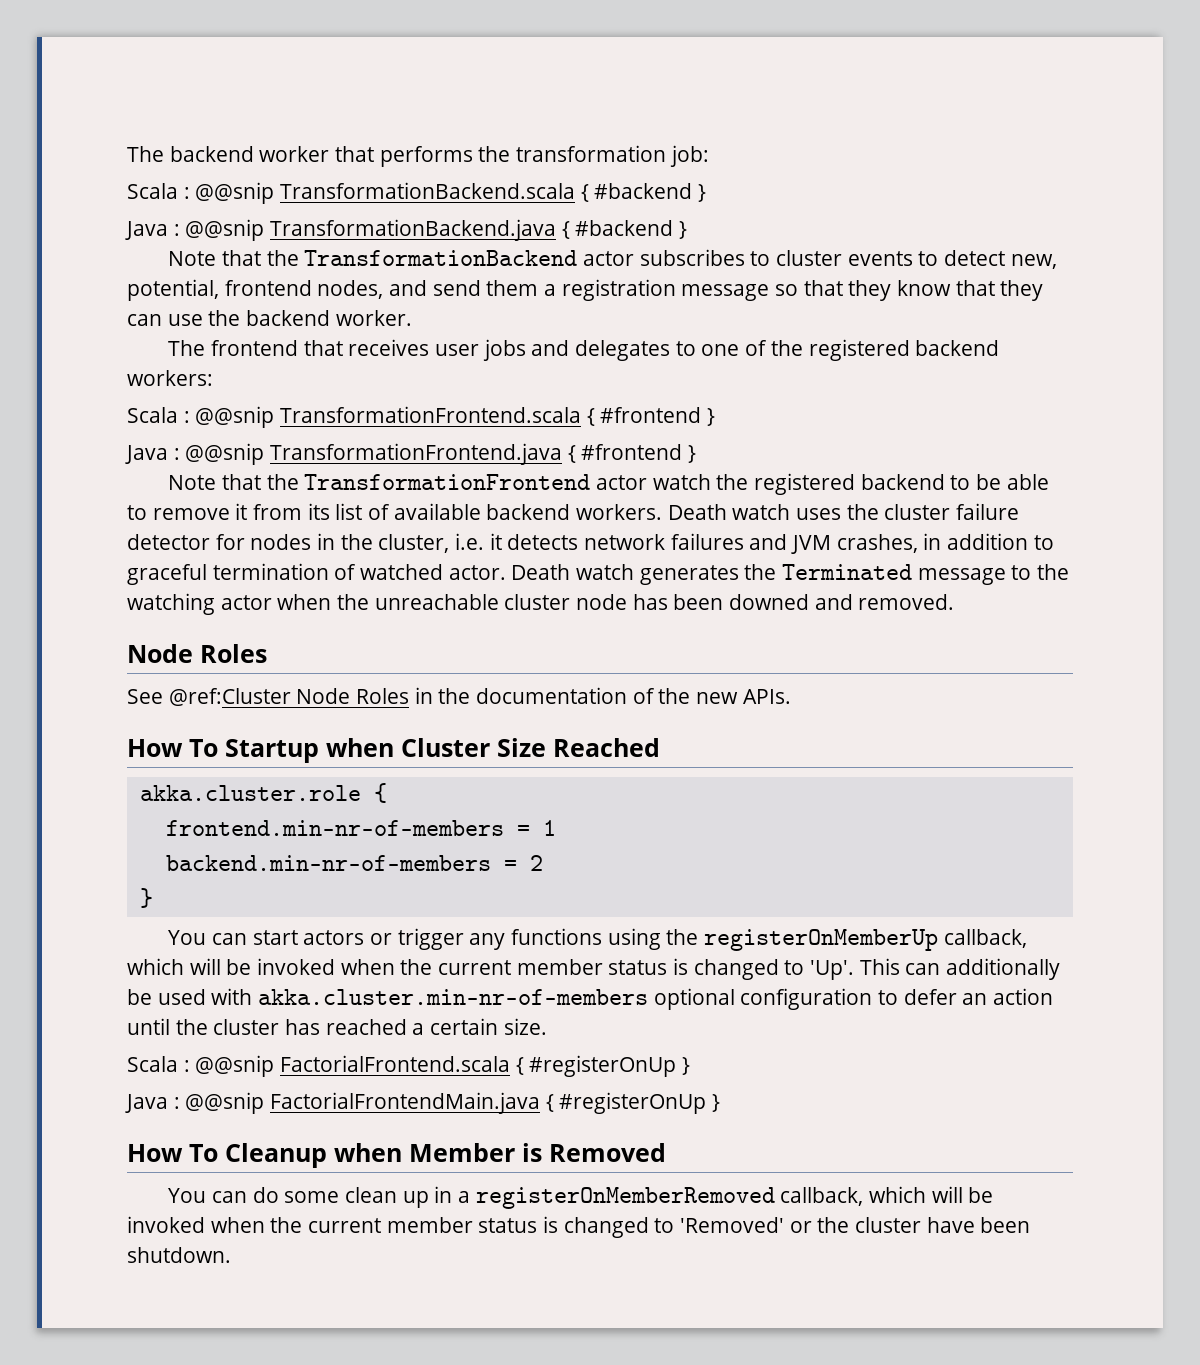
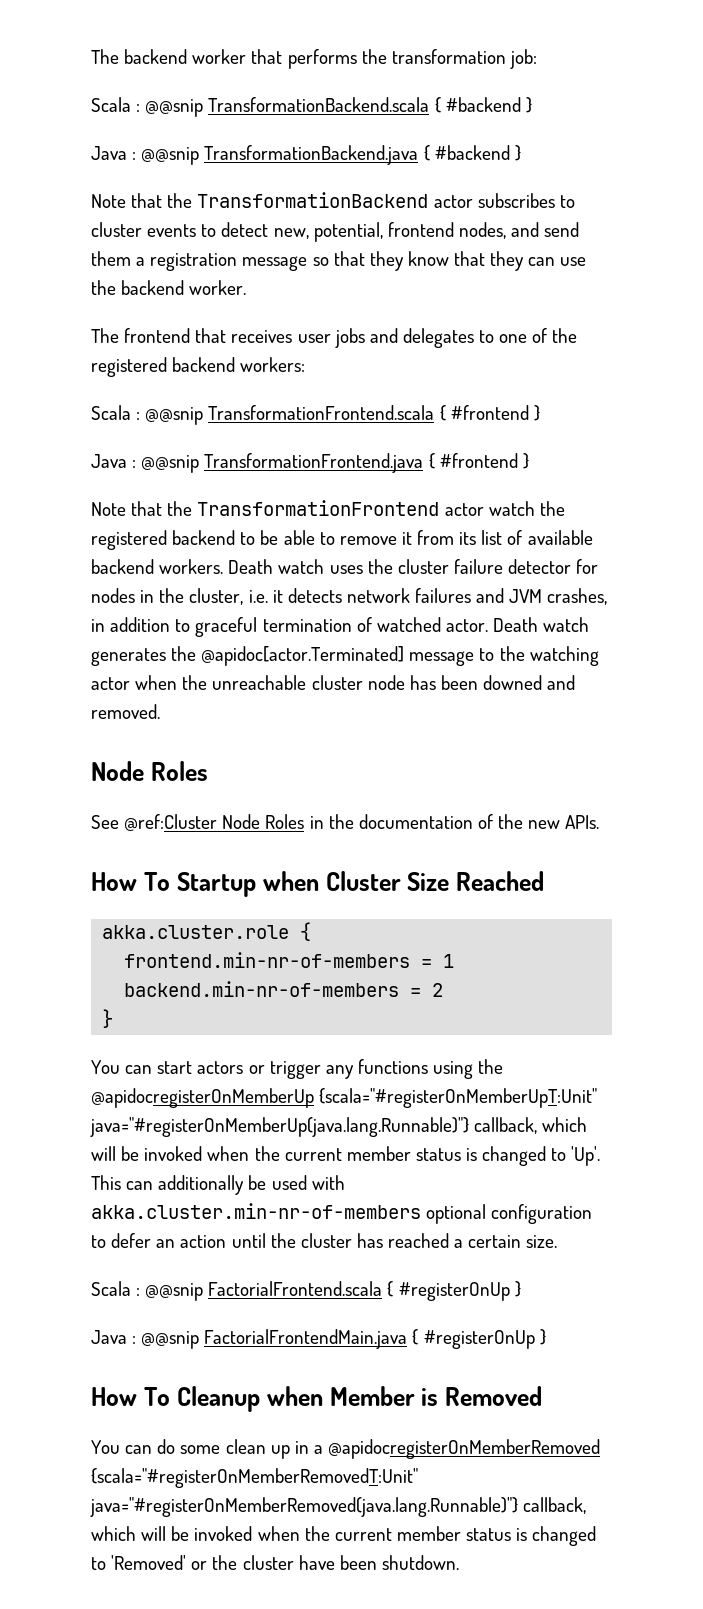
[782,564,913,580] Terminated -> [201,646,405,666] @apidoc[actor.Terminated]
[704,929,939,951] registerOnMemberUp -> [91,1088,598,1108] [90,1117,469,1137] @apidocregisterOnMemberUp {scala="#registerOnMemberUpT:Unit" java="#registerOnMemberUp(java.lang.Runnable)"}
[475,1187,775,1209] registerOnMemberRemoved -> [328,1439,601,1459] [91,1468,418,1488] [90,1497,518,1517] @apidocregisterOnMemberRemoved {scala="#registerOnMemberRemovedT:Unit" java="#registerOnMemberRemoved(java.lang.Runnable)"}

